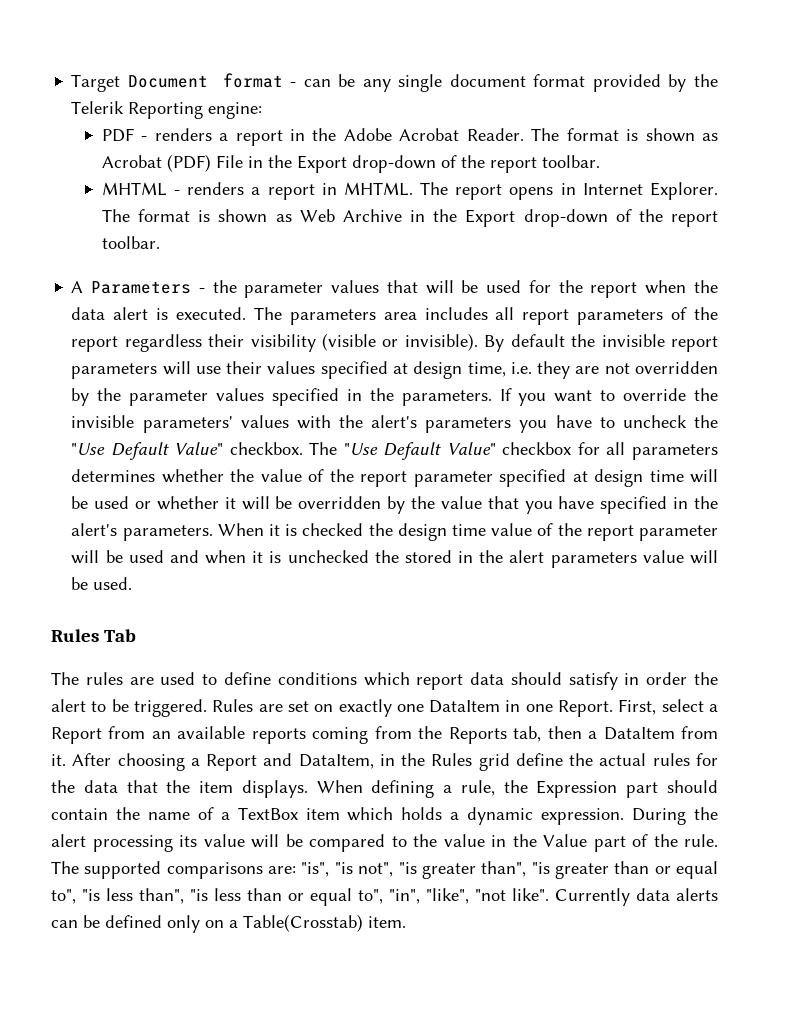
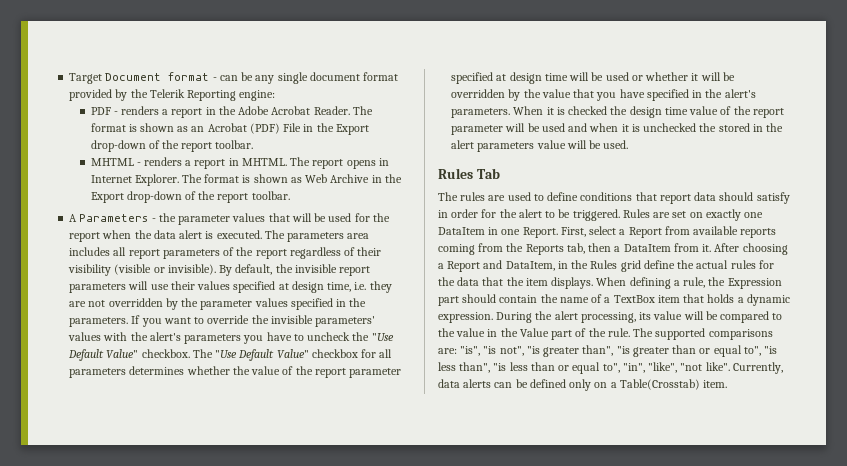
(718, 137) none -> [191,126,205,132] an
(202, 343) none -> [344,247,356,256] of
[510,334,565,347] default -> [235,264,273,275] default,
[363,672,410,686] which -> [635,192,657,201] that
(688, 678) none -> [481,209,497,218] for
[151,731,171,739] an -> (690, 230) none
[347,807,394,821] which -> [683,294,705,303] that
[92,835,173,852] processing -> [580,312,636,323] processing,
[555,888,630,906] Currently -> [732,362,783,374] Currently,

